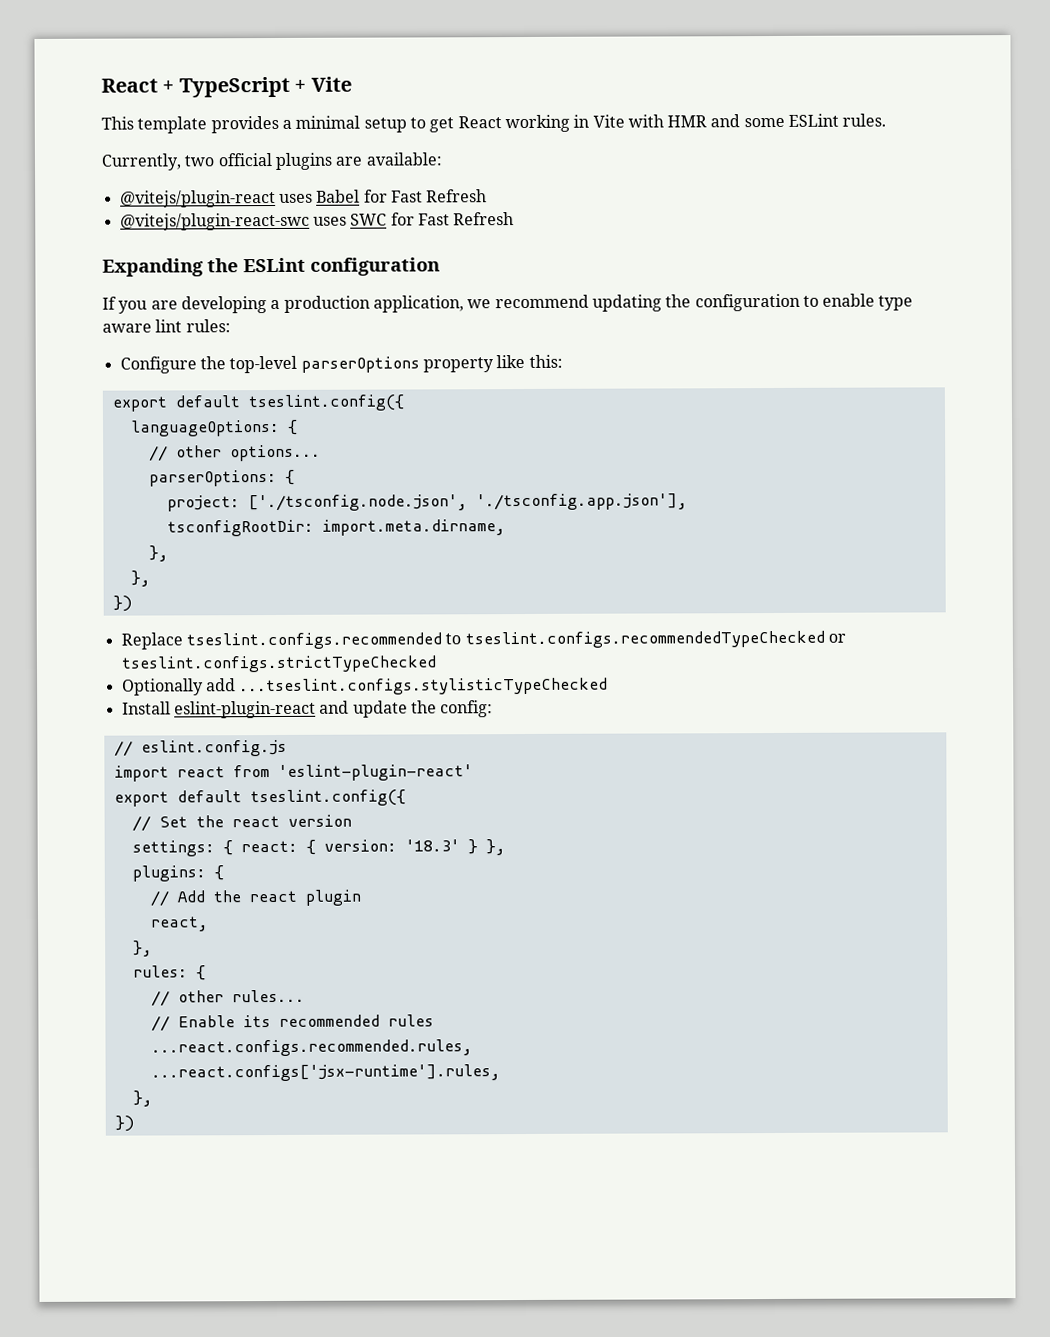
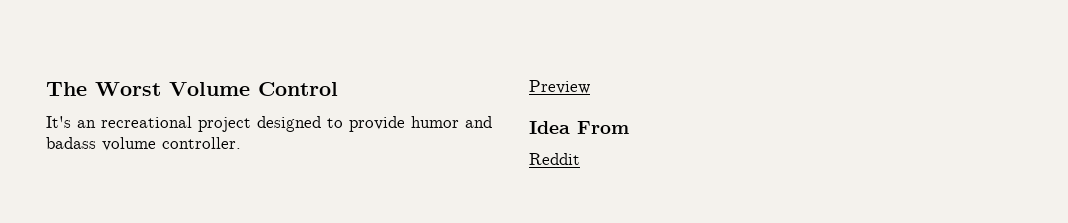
[101,76,352,98] [101,113,887,134] [101,152,442,171] [119,189,488,208] [119,212,515,231] [102,257,440,277] [102,293,914,314] [102,319,231,333] [119,354,563,374] [111,394,404,412] [130,419,298,437] [148,444,321,462] [148,469,295,487] [166,493,688,512] [166,519,506,537] [148,545,169,562] [130,570,151,587] [112,595,132,612] [120,630,846,650] [120,655,437,673] [121,677,609,696] [121,700,494,719] [113,739,287,757] [113,764,473,782] [113,789,406,807] [131,814,352,832] [131,839,506,857] [131,865,224,882] [149,889,361,907] [149,916,209,932] [132,940,153,957] [132,965,206,981] [150,989,305,1007] [150,1014,434,1032] [150,1039,473,1057] [150,1064,501,1082] [132,1090,153,1107] [114,1115,134,1132] React + TypeScript + Vite // This template provides a minimal setup to get React working in Vite with HMR and some ESLint rules. // Currently, two official plugins are available: // @vitejs/plugin-react uses Babel for Fast Refresh // @vitejs/plugin-react-swc uses SWC for Fast Refresh // Expanding the ESLint configuration // If you are developing a production application, we recommend updating the configuration to enable type aware lint rules: // Configure the top-level parserOptions property like this: // export default tseslint.config({ // languageOptions: { // // other options... // parserOptions: { // project: ['./tsconfig.node.json', './tsconfig.app.json'], // tsconfigRootDir: import.meta.dirname, // }, // }, // }) // Replace tseslint.configs.recommended to tseslint.configs.recommendedTypeChecked or tseslint.configs.strictTypeChecked // Optionally add ...tseslint.configs.stylisticTypeChecked // Install eslint-plugin-react and update the config: // // eslint.config.js // import react from 'eslint-plugin-react' // export default tseslint.config({ // // Set the react version // settings: { react: { version: '18.3' } }, // plugins: { // // Add the react plugin // react, // }, // rules: { // // other rules... // // Enable its recommended rules // ...react.configs.recommended.rules, // ...react.configs['jsx-runtime'].rules, // }, // }) -> [46,82,338,96] [46,116,492,132] [46,137,241,151] [529,80,590,94] [529,121,629,134] [529,153,580,165] The Worst Volume Control // It's an recreational project designed to provide humor and badass volume controller. // Preview // Idea From // Reddit

